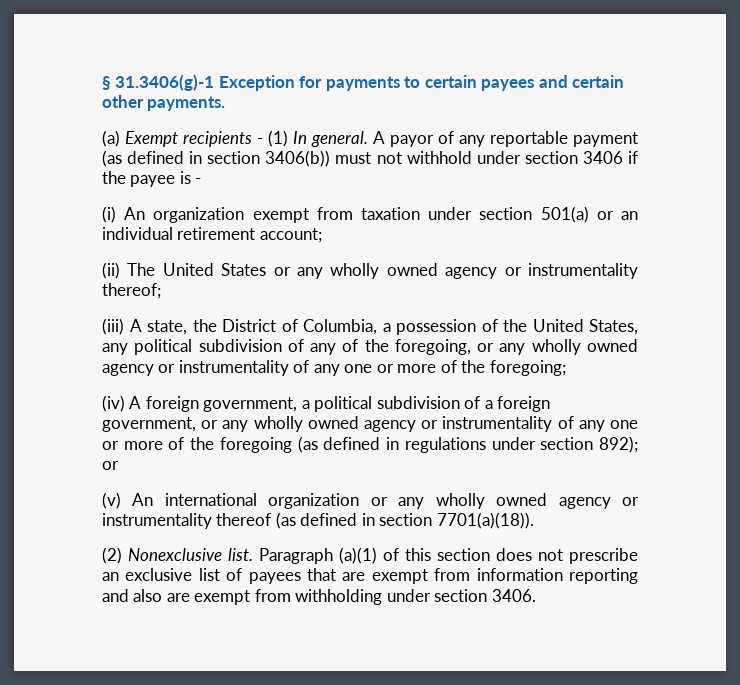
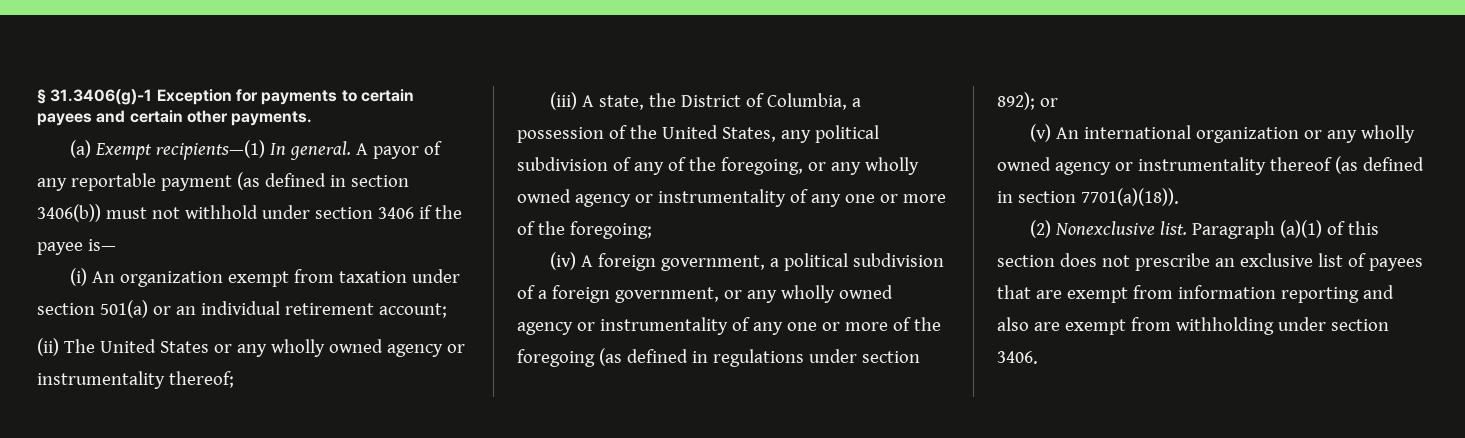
[183,130,288,147] recipients - (1) -> [155,140,265,160] recipients—(1)
[179,171,202,184] is - -> [87,239,116,251] is—

